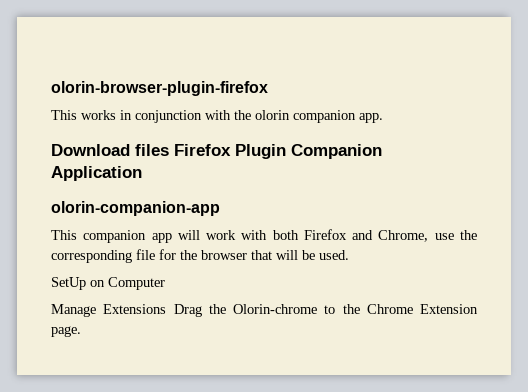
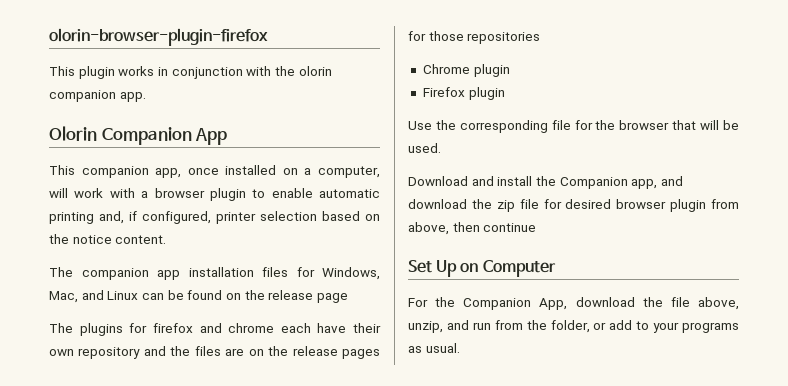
(77, 115) none -> [78,66,115,79] plugin
[51,144,382,159] [51,166,142,181] [51,201,220,216] [51,229,454,243] Download files Firefox Plugin Companion Application // olorin-companion-app // This companion app will work with both Firefox and Chrome, use -> [49,126,228,145] [49,165,381,178] [49,188,380,201] [49,211,380,224] [49,234,167,244] [49,267,380,280] [49,290,348,303] [49,323,381,336] [49,346,381,359] [408,31,541,44] [422,64,510,77] [422,87,505,100] [408,121,432,130] Olorin Companion App // This companion app, once installed on a computer, will work with a browser plugin to enable automatic printing and, if configured, printer selection based on the notice content. // The companion app installation files for Windows, Mac, and Linux can be found on the release page // The plugins for firefox and chrome each have their own repository and the files are on the release pages for those repositories // Chrome plugin // Firefox plugin // Use
[51,277,165,290] [51,304,478,317] [51,326,81,337] SetUp on Computer // Manage Extensions Drag the Olorin-chrome to the Chrome Extension page. -> [408,176,683,189] [408,199,739,212] [408,222,537,235] [408,260,556,277] [408,297,739,310] [408,320,739,333] [408,343,460,353] Download and install the Companion app, and download the zip file for desired browser plugin from above, then continue // Set Up on Computer // For the Companion App, download the file above, unzip, and run from the folder, or add to your programs as usual.

